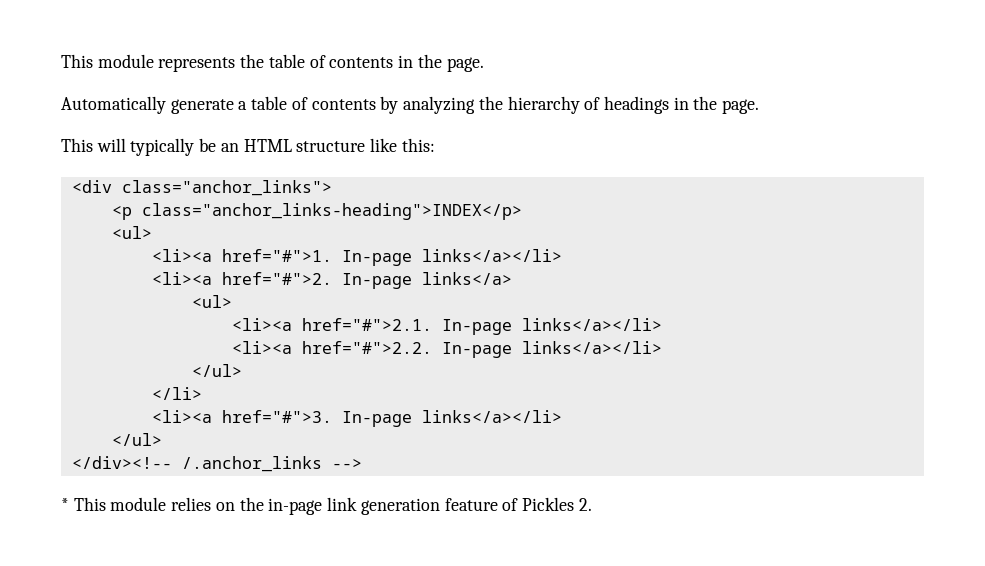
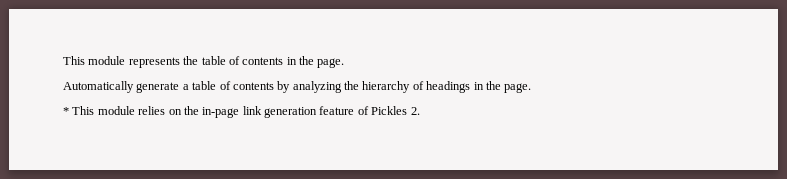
[61,138,435,156] [71,180,332,196] [111,203,522,220] [111,226,152,239] [151,249,562,266] [151,272,512,289] [191,295,232,308] [231,318,662,335] [231,341,662,358] [191,364,242,377] [151,387,202,400] [151,410,562,427] [111,433,162,446] [71,456,362,472] // This will typically be an HTML structure like this: // <div class="anchor_links"> // <p class="anchor_links-heading">INDEX</p> // <ul> // <li><a href="#">1. In-page links</a></li> // <li><a href="#">2. In-page links</a> // <ul> // <li><a href="#">2.1. In-page links</a></li> // <li><a href="#">2.2. In-page links</a></li> // </ul> // </li> // <li><a href="#">3. In-page links</a></li> // </ul> // </div><!-- /.anchor_links --> -> (532, 88) none

